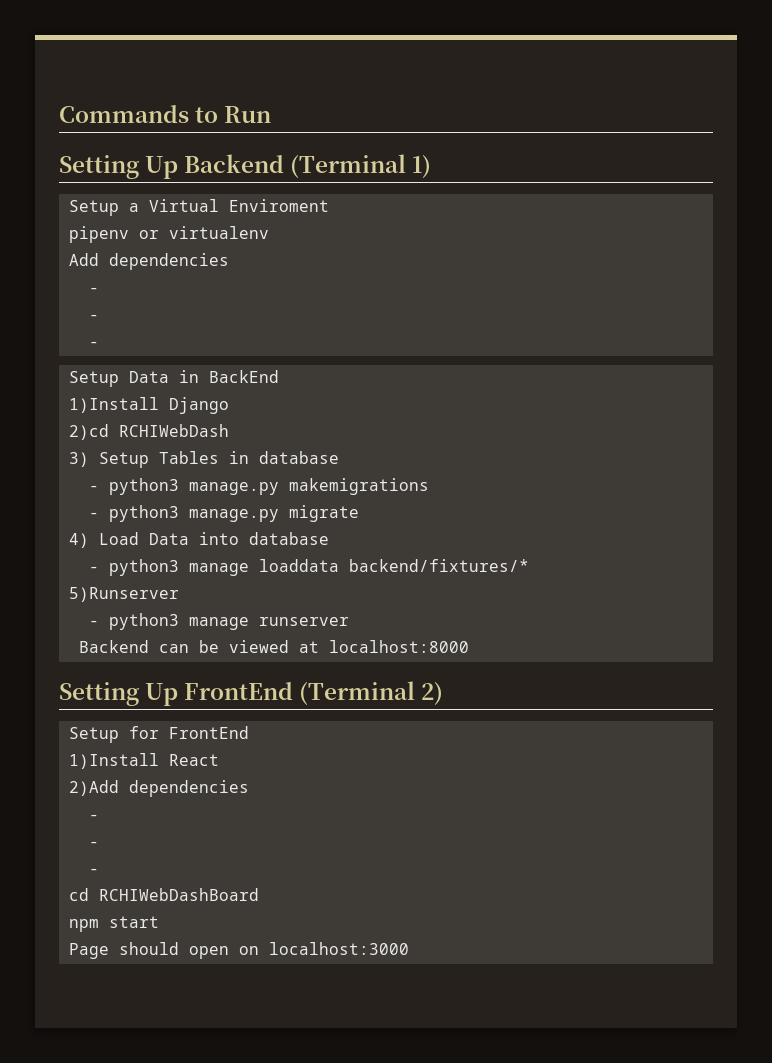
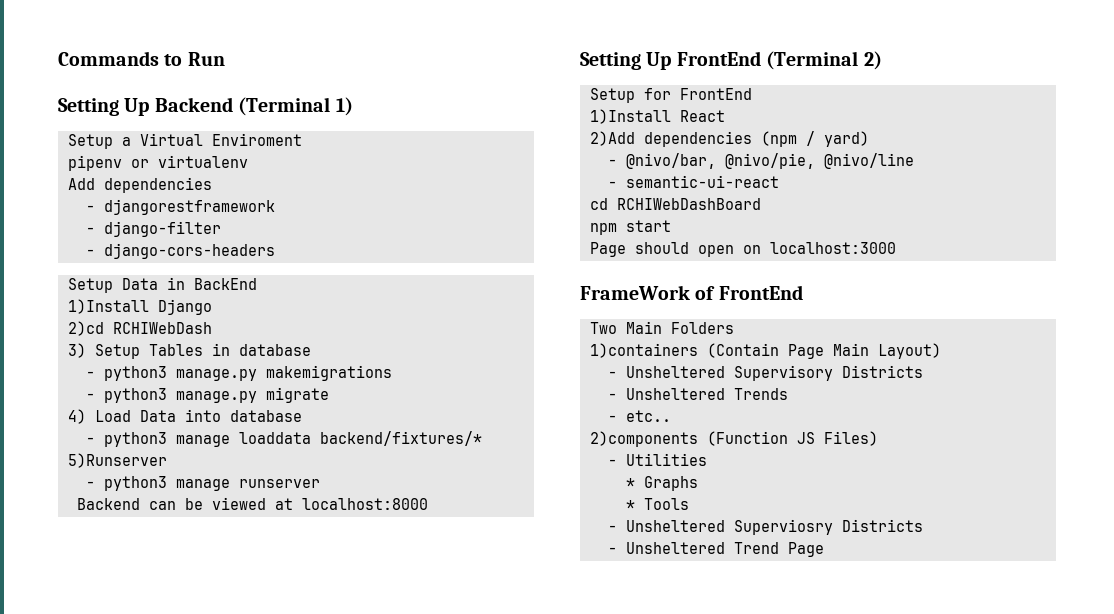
[88,314,99,320] [88,341,99,347] // - // - -> [103,199,275,215] [85,221,221,237] [85,243,275,259] djangorestframework // - django-filter // - django-cors-headers
[88,814,99,820] [88,841,99,847] [88,868,99,874] // - // - // - -> [760,131,869,147] [607,153,914,169] [607,175,779,188] (npm / yard) // - @nivo/bar, @nivo/pie, @nivo/line // - semantic-ui-react
(409, 948) none -> [580,285,803,300] [589,321,734,334] [589,343,941,359] [607,365,923,381] [607,388,788,400] [607,410,671,422] [589,431,878,447] [607,453,707,466] [625,476,698,491] [625,498,689,510] [607,519,923,535] [607,542,824,557] // FrameWork of FrontEnd // Two Main Folders // 1)containers (Contain Page Main Layout) // - Unsheltered Supervisory Districts // - Unsheltered Trends // - etc.. // 2)components (Function JS Files) // - Utilities // * Graphs // * Tools // - Unsheltered Superviosry Districts // - Unsheltered Trend Page

